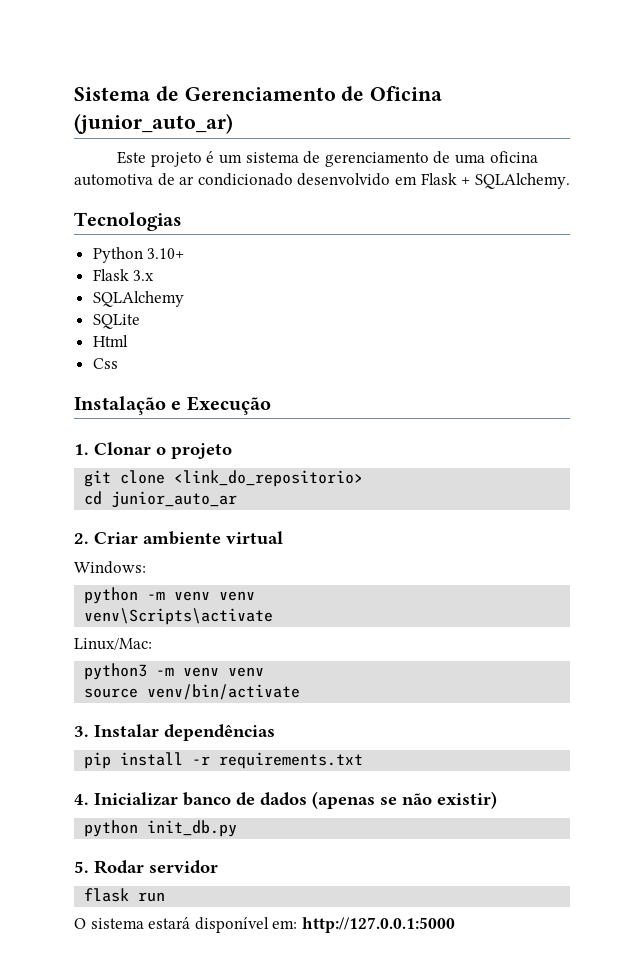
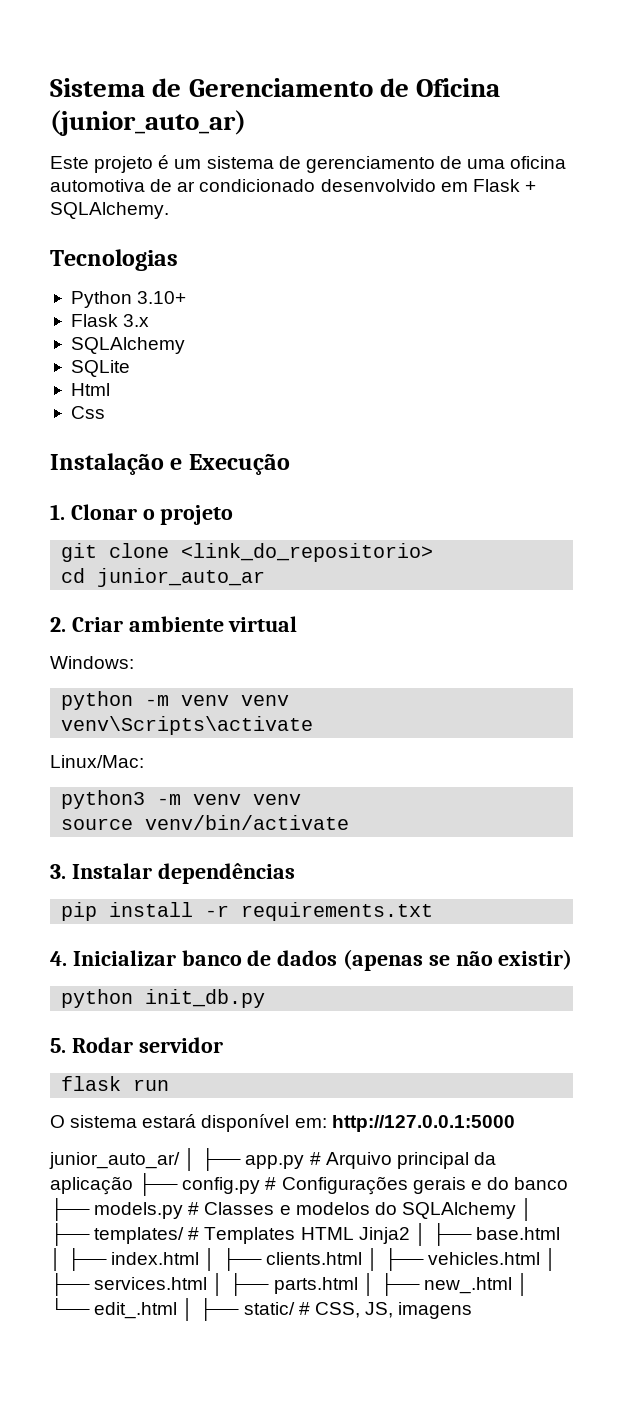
(455, 925) none -> [49,1148,496,1171] [50,1173,569,1196] [50,1198,534,1221] [50,1223,561,1246] [50,1248,558,1271] [50,1273,530,1296] [50,1298,473,1321] // junior_auto_ar/ │ ├── app.py # Arquivo principal da aplicação ├── config.py # Configurações gerais e do banco ├── models.py # Classes e modelos do SQLAlchemy │ ├── templates/ # Templates HTML Jinja2 │ ├── base.html │ ├── index.html │ ├── clients.html │ ├── vehicles.html │ ├── services.html │ ├── parts.html │ ├── new_.html │ └── edit_.html │ ├── static/ # CSS, JS, imagens

